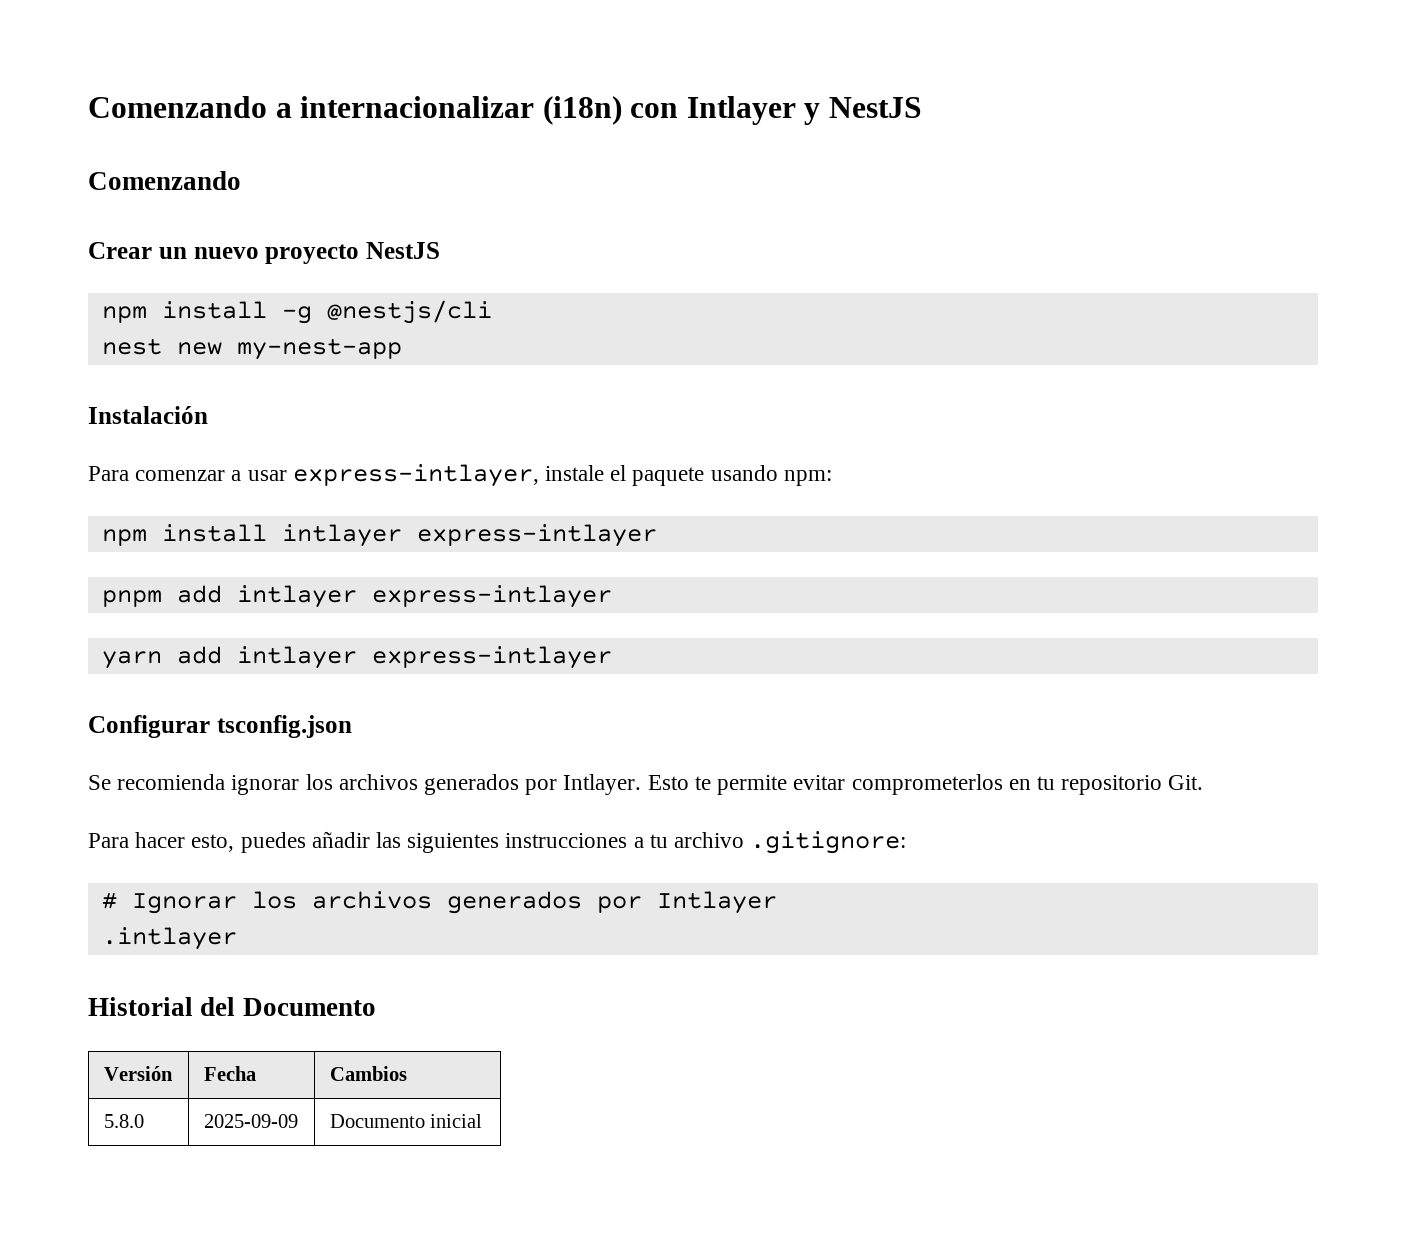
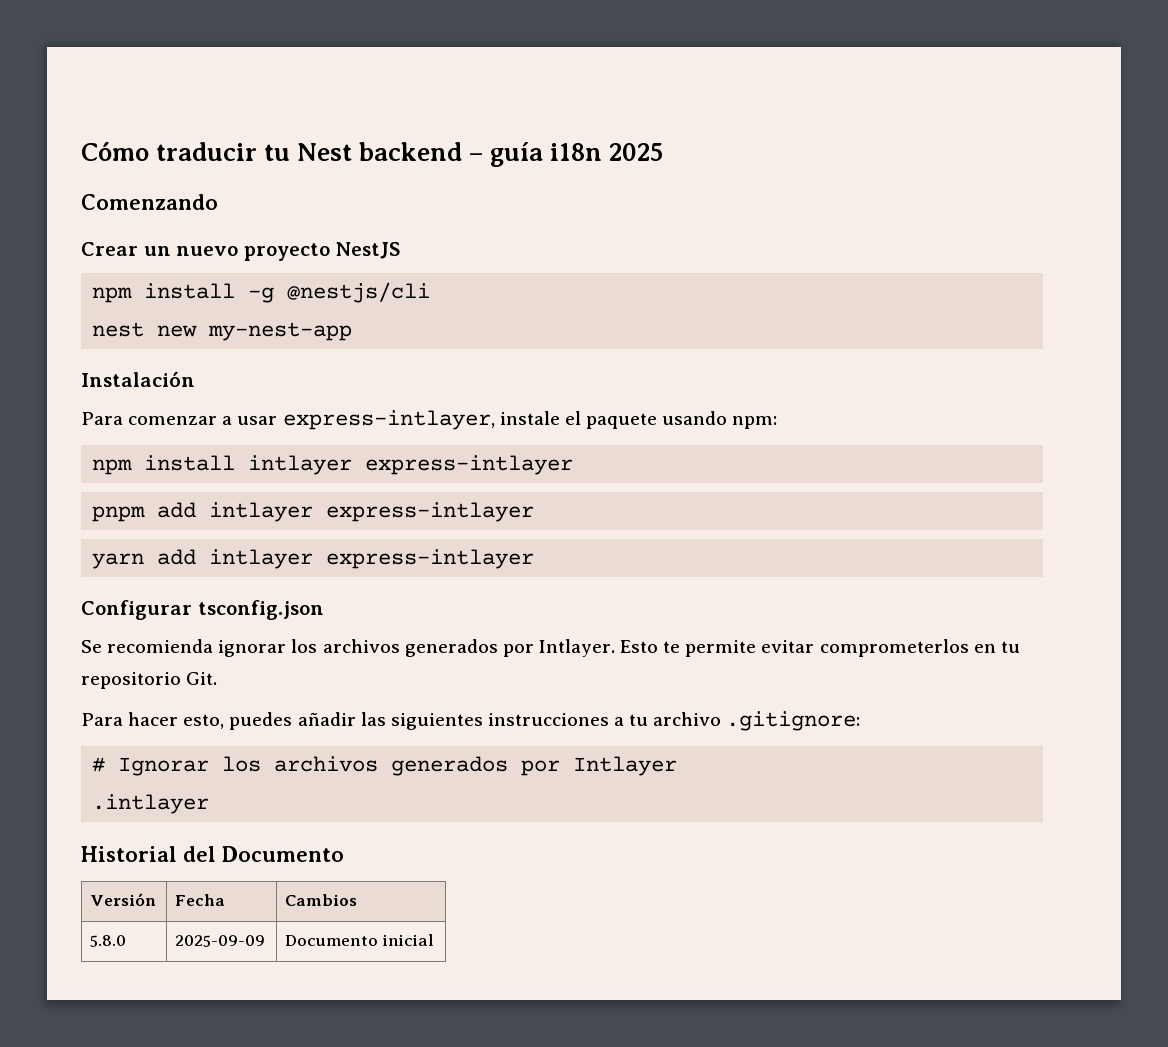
[88,96,922,125] Comenzando a internacionalizar (i18n) con Intlayer y NestJS -> [81,141,664,167] Cómo traducir tu Nest backend – guía i18n 2025

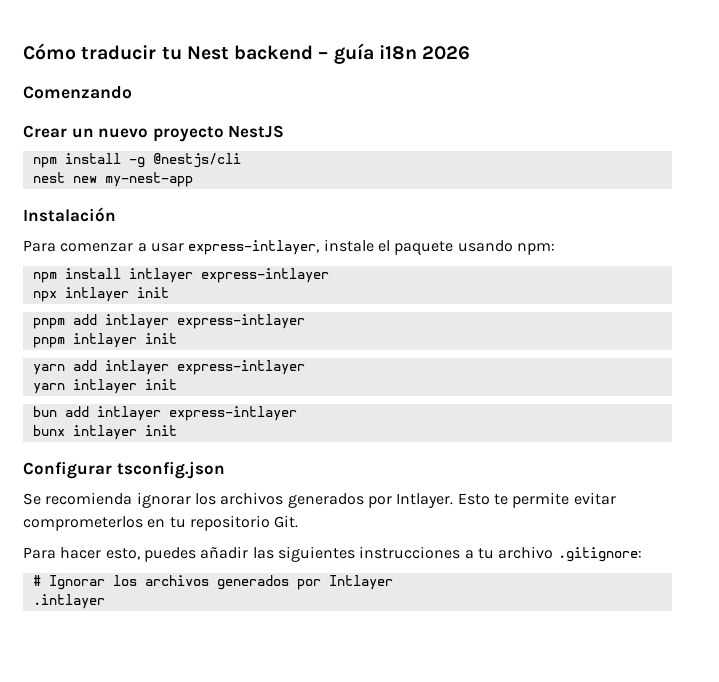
[609,143,664,161] 2025 -> [422,46,471,60] 2026
(574, 465) none -> [32,287,169,302] // npx intlayer init
(535, 512) none -> [32,333,177,348] // pnpm intlayer init
(535, 559) none -> [32,379,177,394] [32,406,297,421] [32,425,177,440] // yarn intlayer init // bun add intlayer express-intlayer // bunx intlayer init
[81,846,344,862] [90,893,157,906] [175,894,226,906] [285,894,358,906] [90,935,127,947] [175,935,266,947] [285,934,434,946] // Historial del Documento // Versión | Fecha | Cambios // 5.8.0 | 2025-09-09 | Documento inicial -> (105, 601) none

